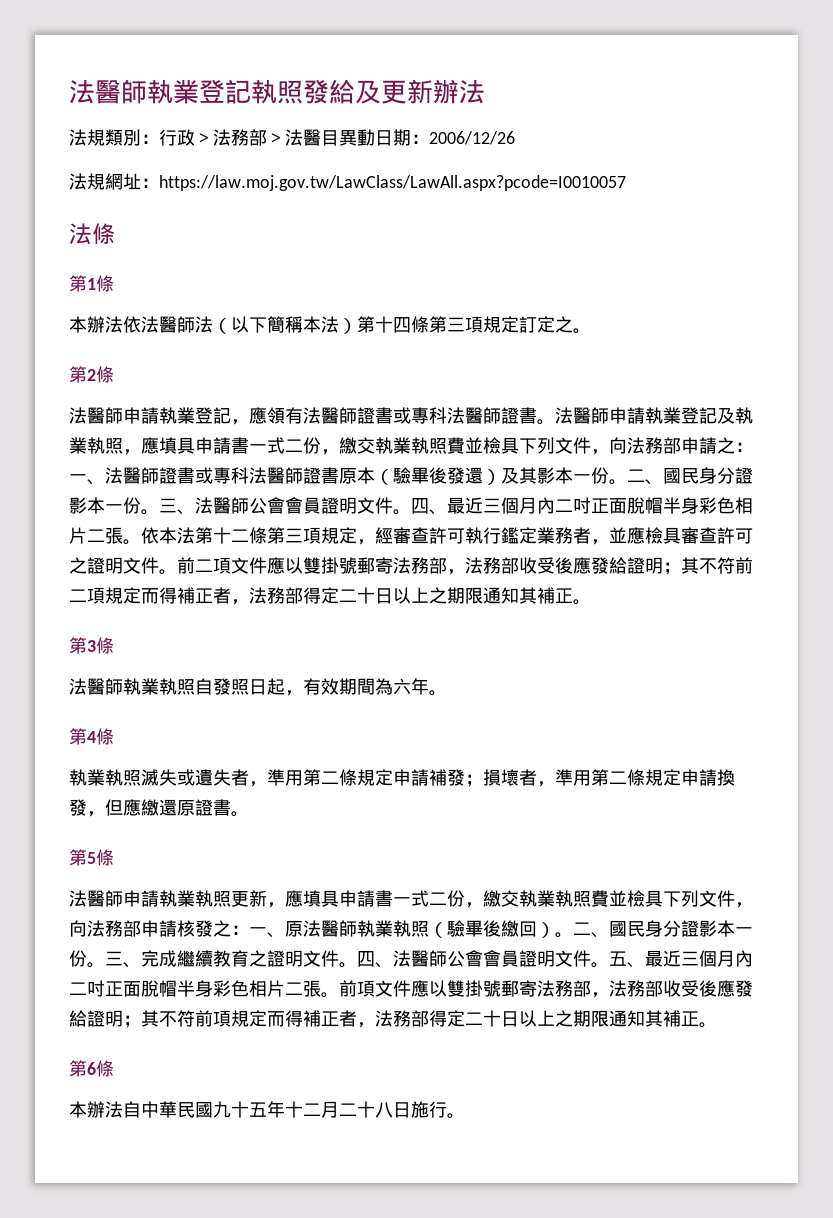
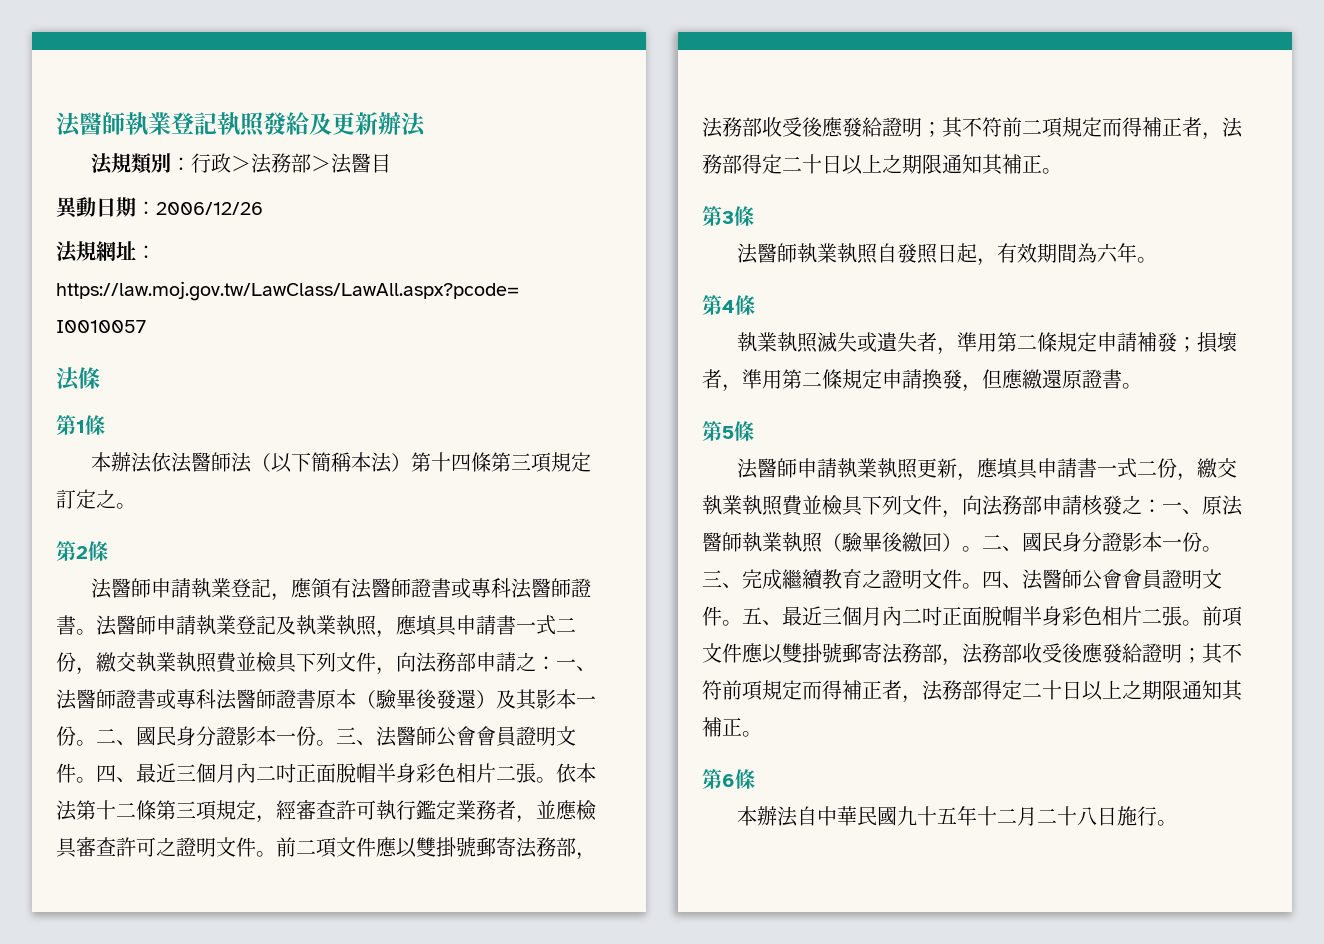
(339, 138) none -> (392, 163) //

